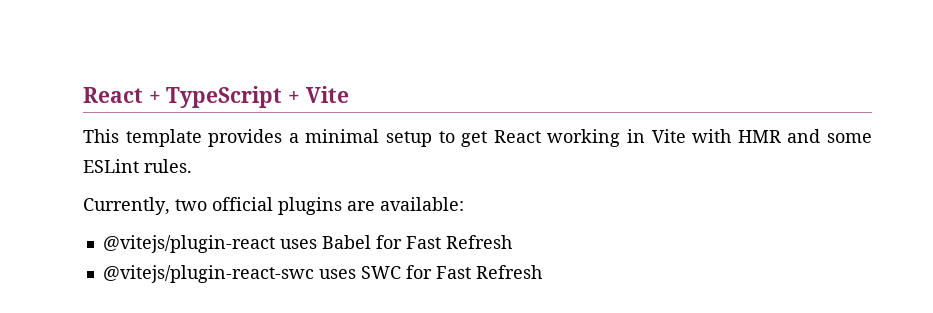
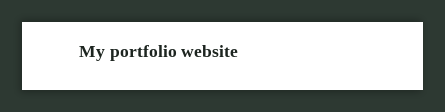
[83,86,349,108] [83,129,873,147] [83,159,192,173] [83,197,464,215] [102,235,512,253] [102,265,542,283] React + TypeScript + Vite // This template provides a minimal setup to get React working in Vite with HMR and some ESLint rules. // Currently, two official plugins are available: // @vitejs/plugin-react uses Babel for Fast Refresh // @vitejs/plugin-react-swc uses SWC for Fast Refresh -> [79,45,239,61] My portfolio website

